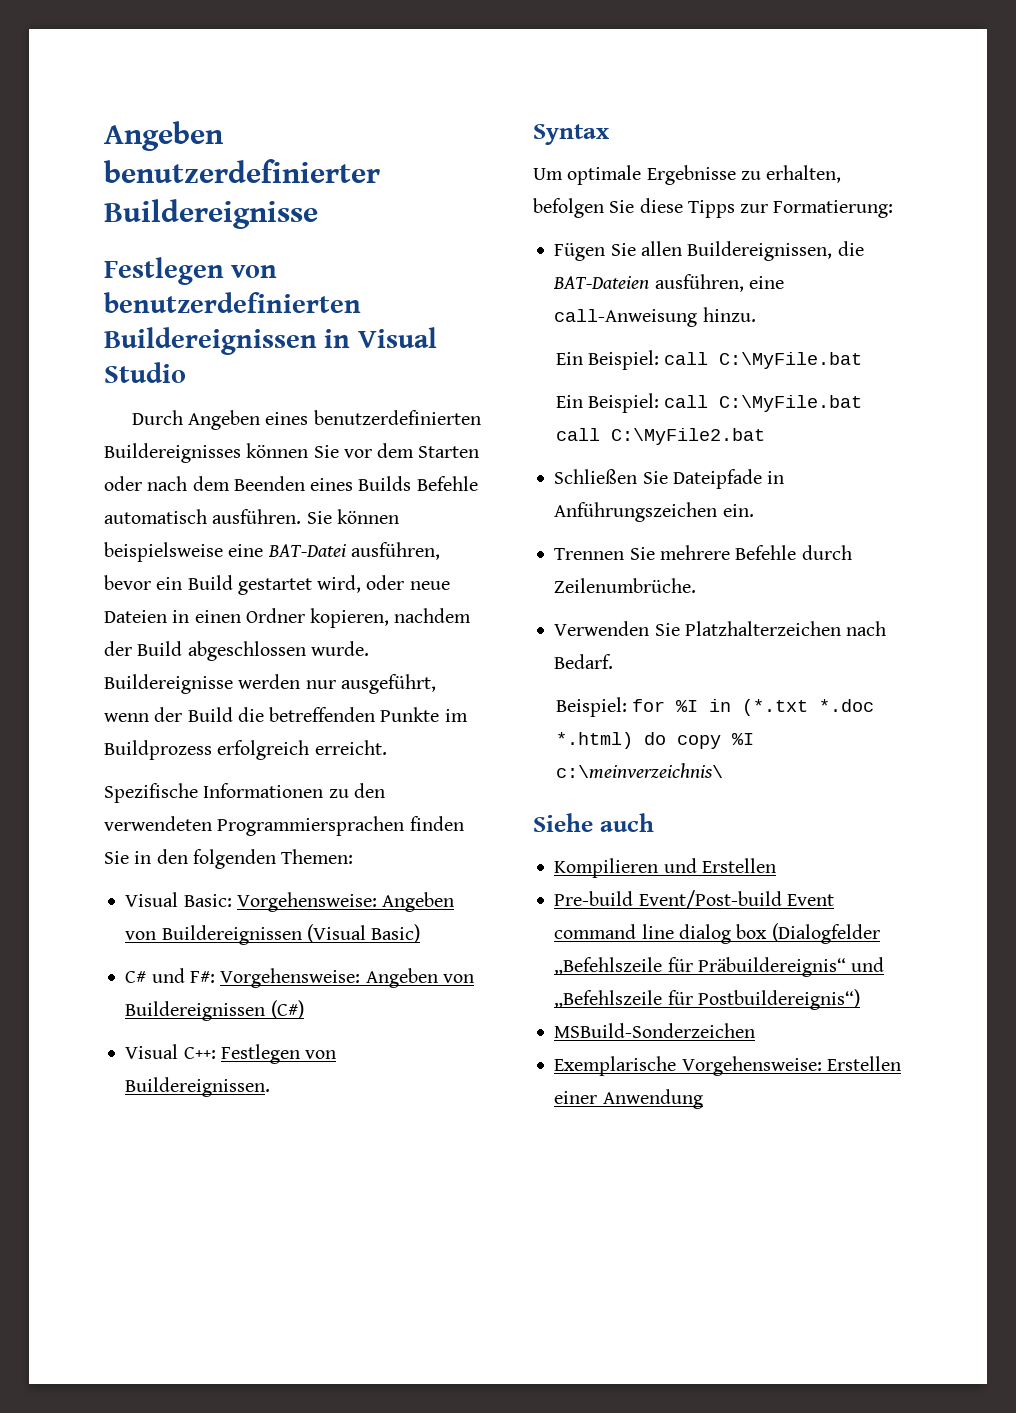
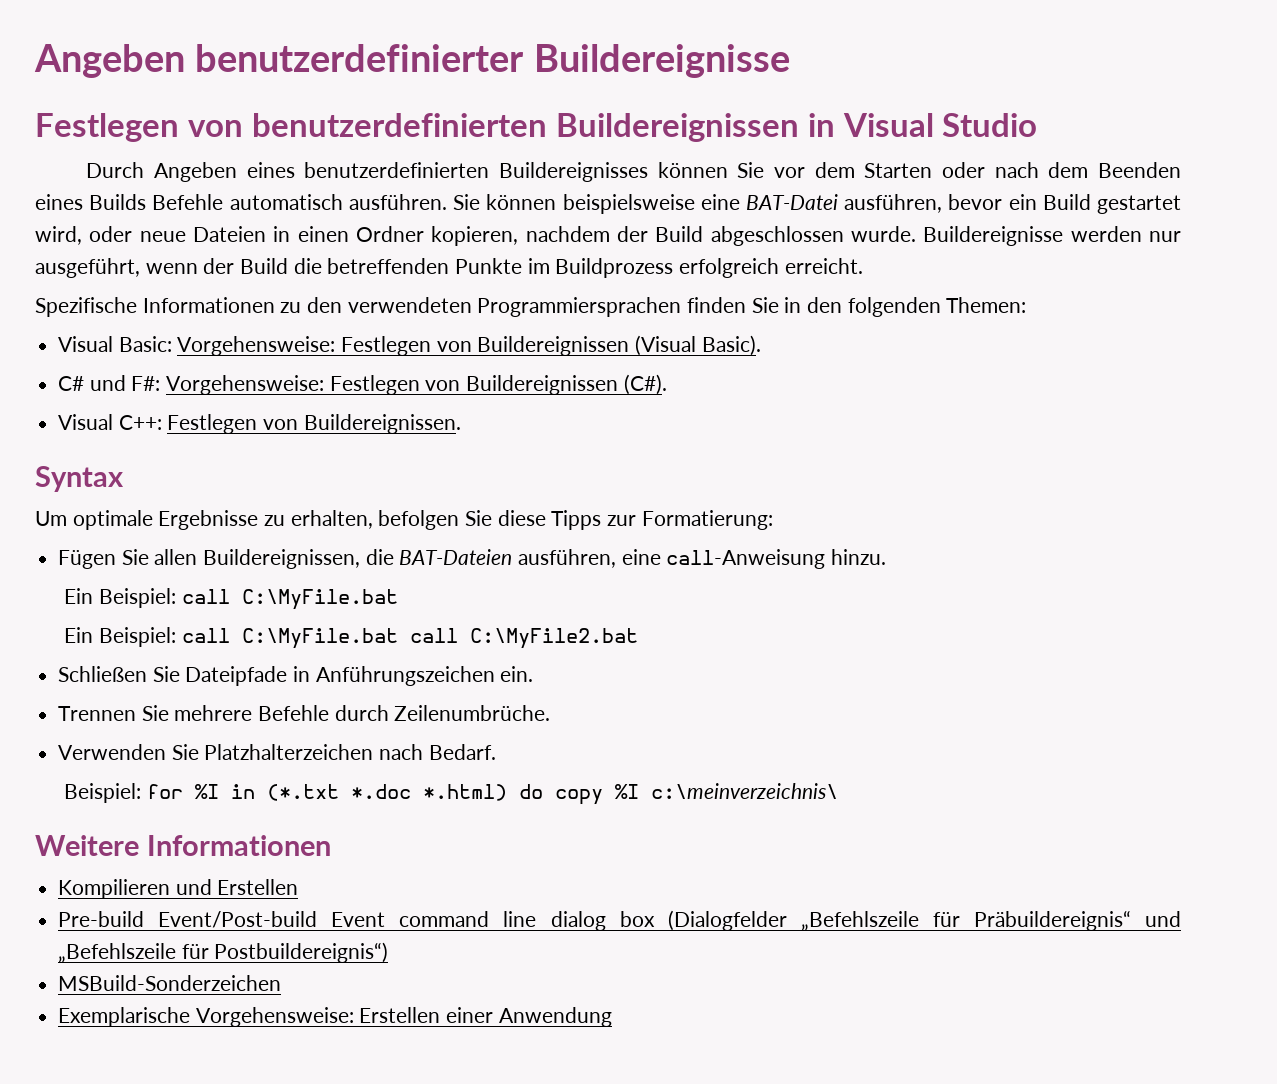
[382,892,455,912] Angeben -> [341,336,432,356] Festlegen
[371,924,421,943] Basic) -> [701,335,761,356] Basic).
[365,968,474,988] [125,1000,304,1021] Angeben von Buildereignissen (C#) -> [329,374,667,395] Festlegen von Buildereignissen (C#).
[533,813,654,832] Siehe auch -> [35,835,331,856] Weitere Informationen

